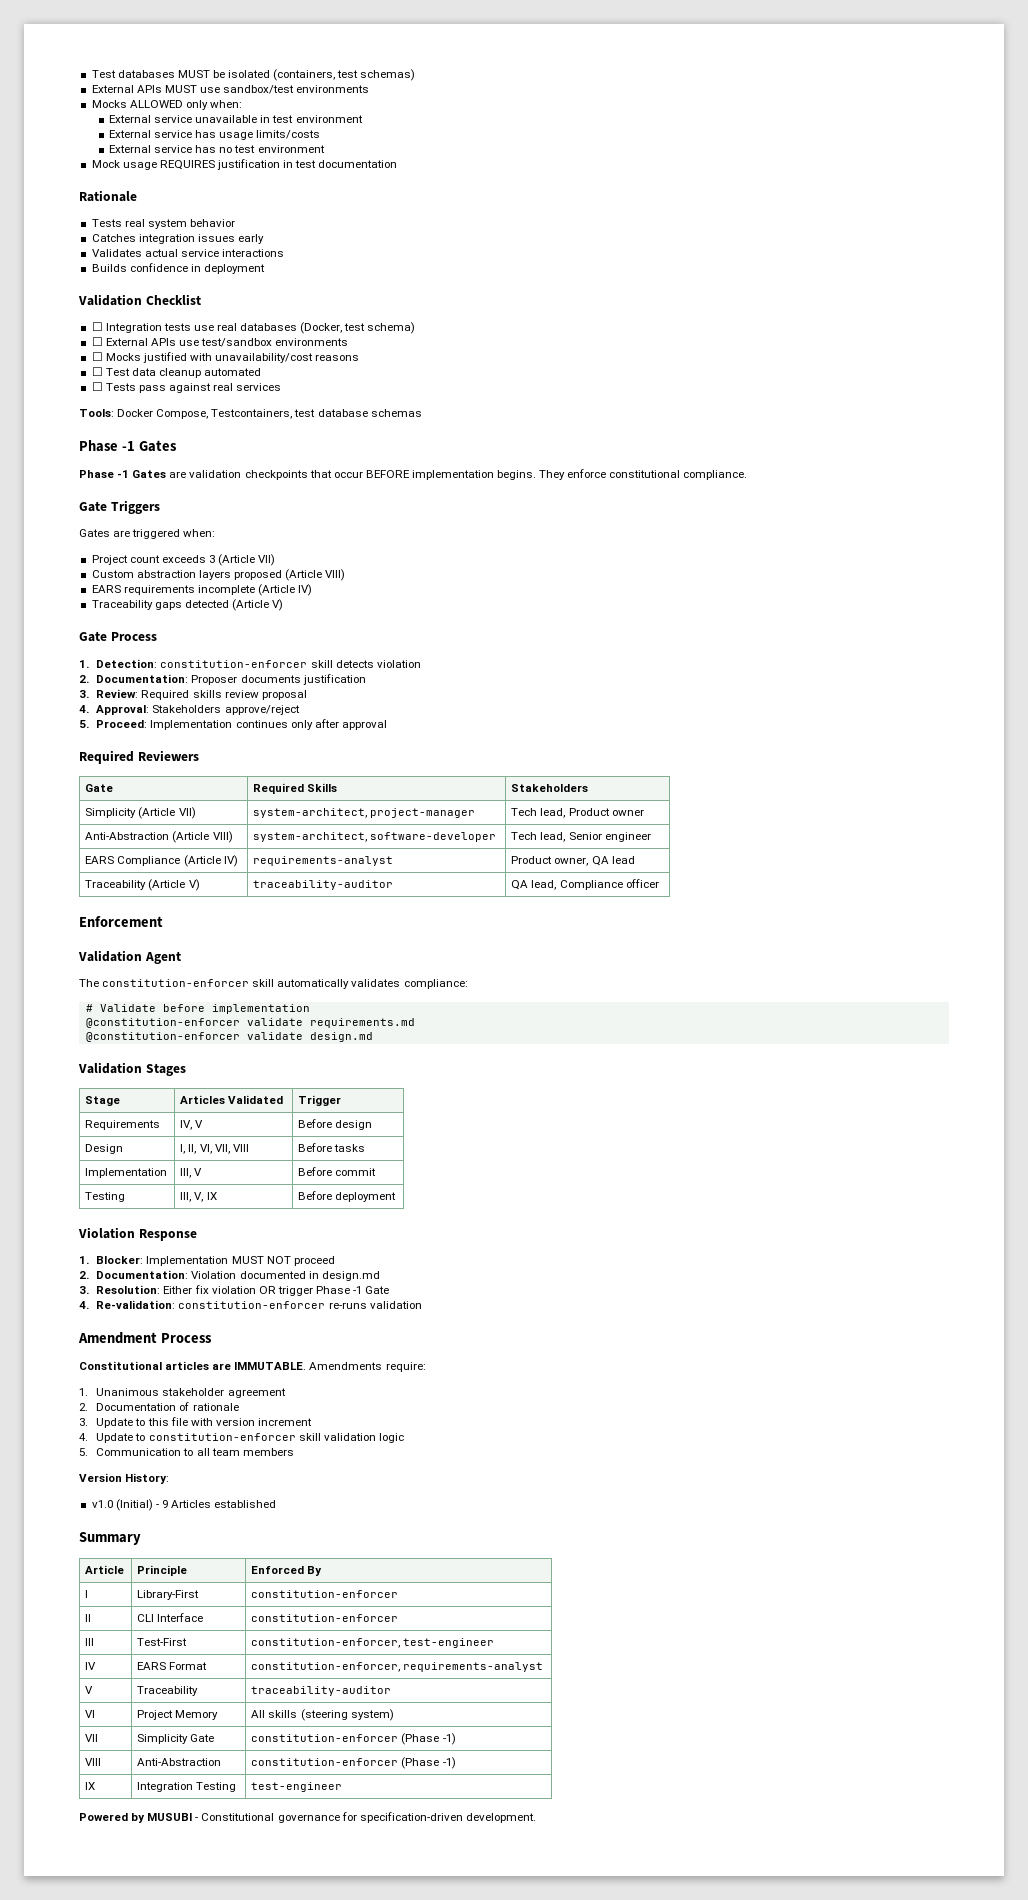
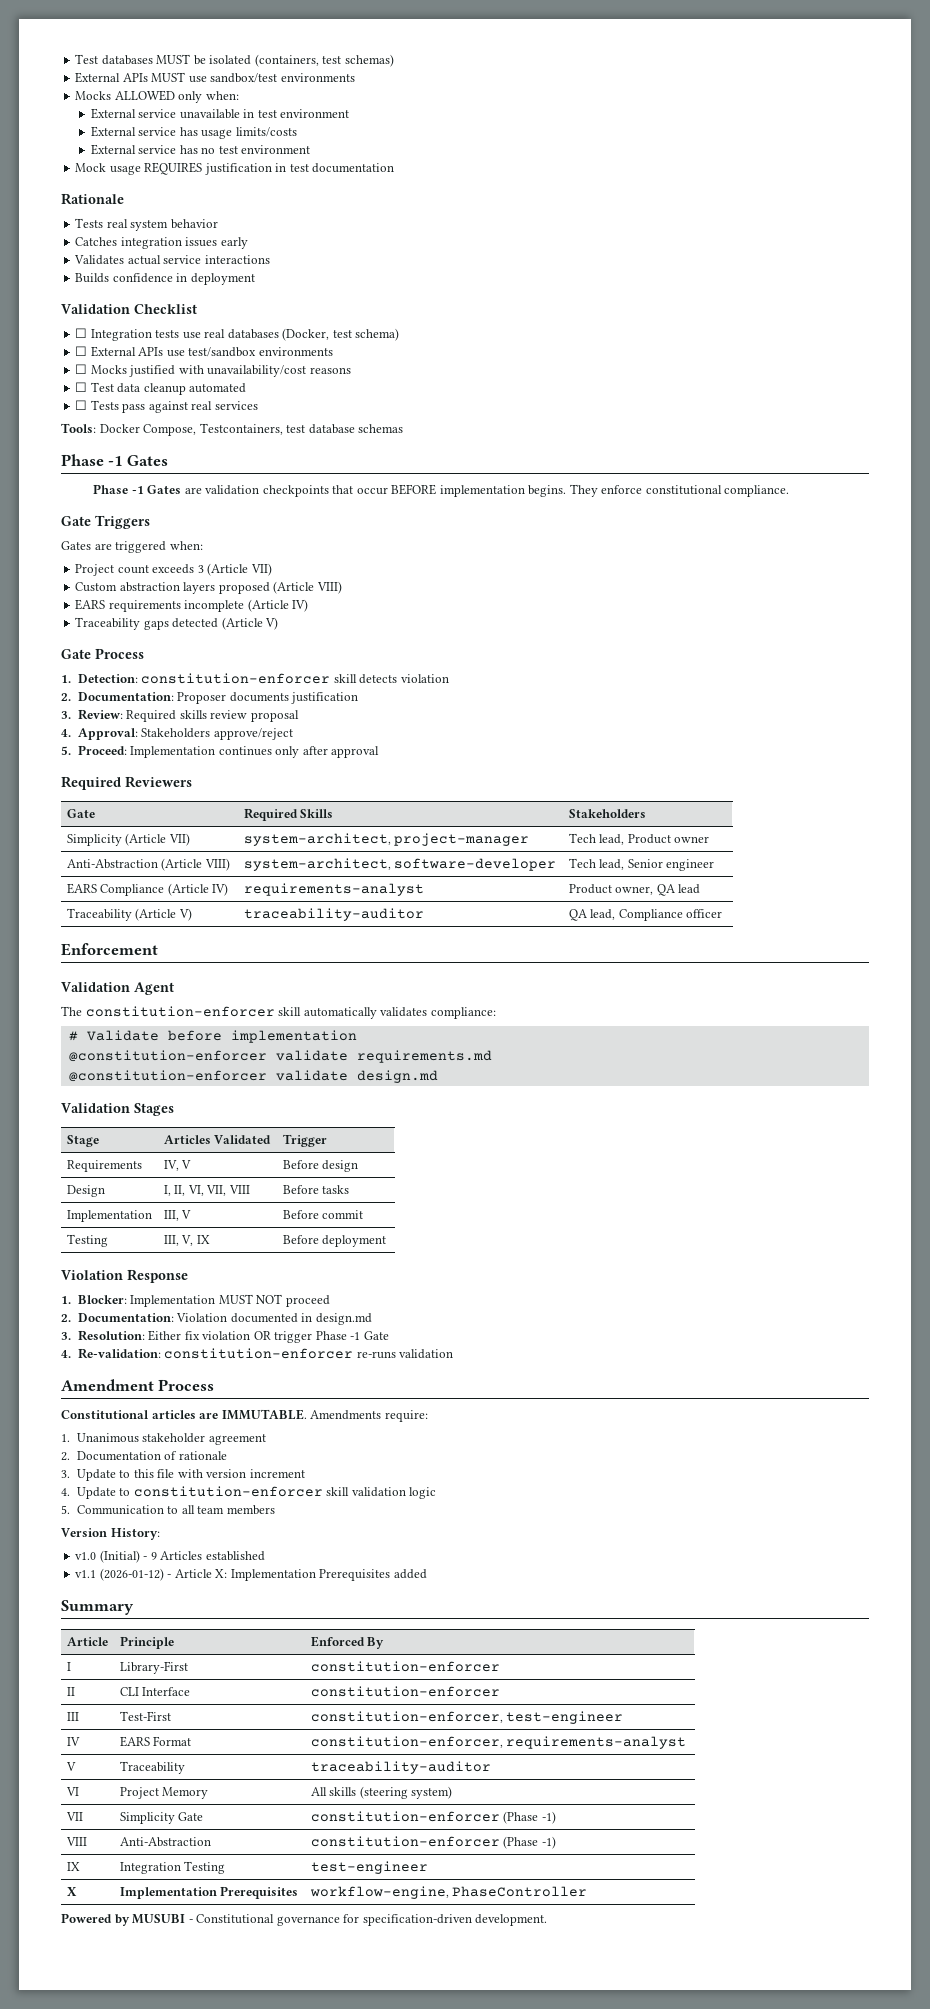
(277, 1504) none -> [75,1568,427,1581] // v1.1 (2026-01-12) - Article X: Implementation Prerequisites added
(343, 1787) none -> [66,1887,77,1896] [119,1886,299,1899] [309,1886,588,1899] // X | Implementation Prerequisites | workflow-engine, PhaseController

